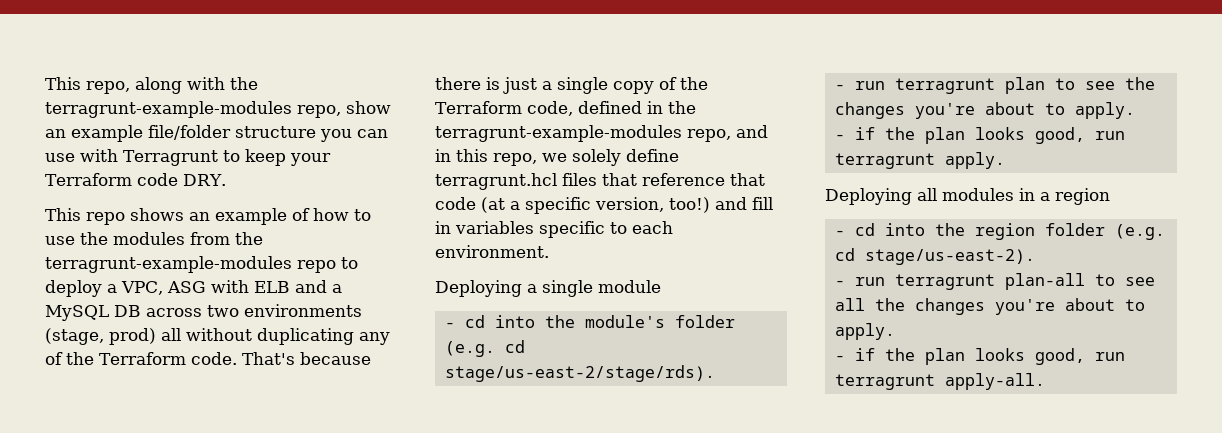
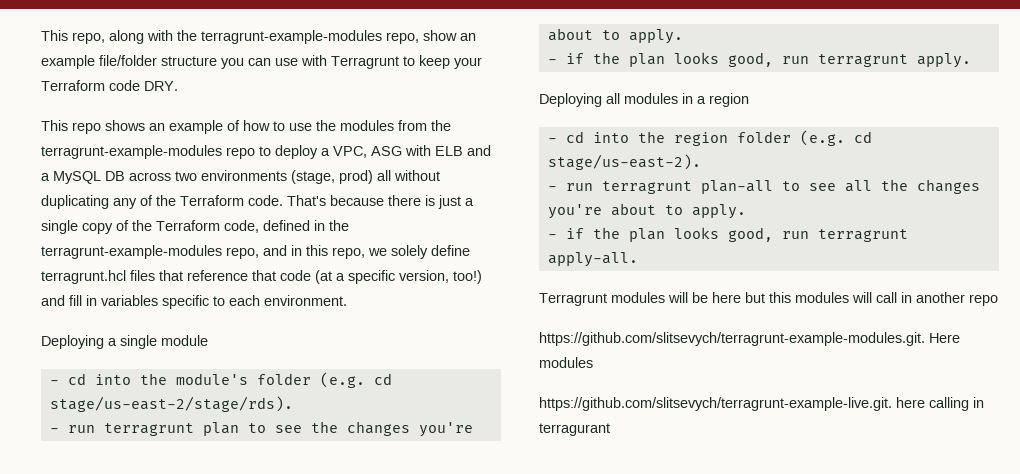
(1045, 381) none -> [539,292,998,306] [539,332,960,346] [539,357,593,368] [539,397,984,411] [539,423,610,436] // Terragrunt modules will be here but this modules will call in another repo // https://github.com/slitsevych/terragrunt-example-modules.git. Here modules // https://github.com/slitsevych/terragrunt-example-live.git. here calling in terragurant

